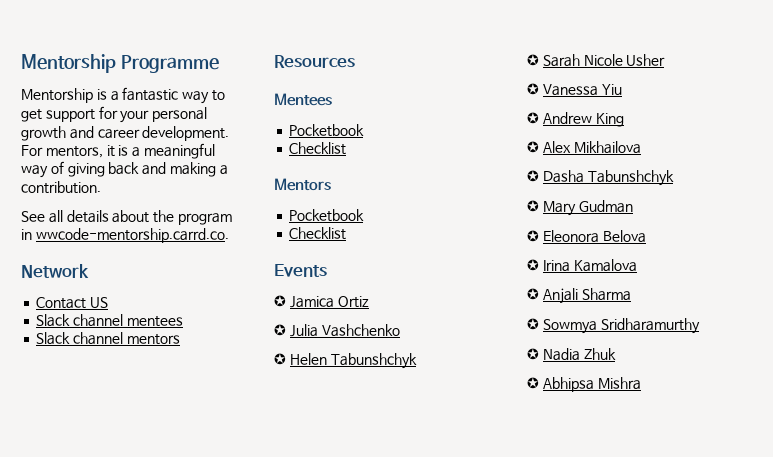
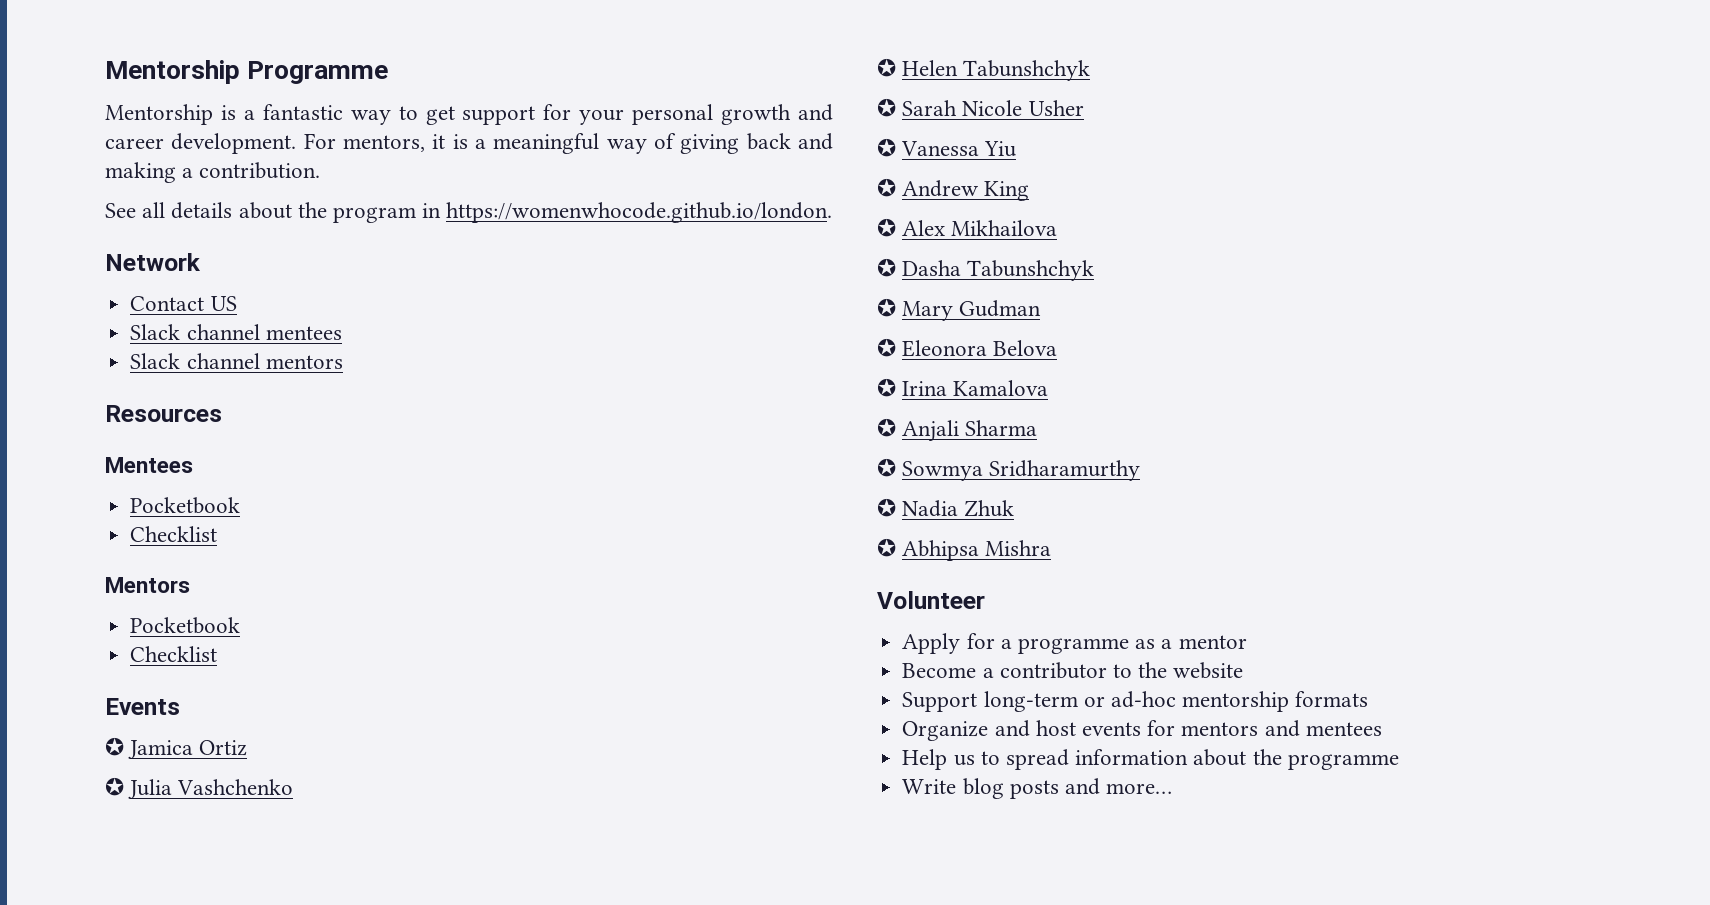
[35,228,229,243] wwcode-mentorship.carrd.co. -> [446,202,833,223] https://womenwhocode.github.io/london.
(641, 383) none -> [877,591,985,609] [902,633,1247,654] [902,662,1244,679] [902,691,1369,712] [902,720,1382,741] [902,749,1399,770] [902,778,1173,799] // Volunteer // Apply for a programme as a mentor // Become a contributor to the website // Support long-term or ad-hoc mentorship formats // Organize and host events for mentors and mentees // Help us to spread information about the programme // Write blog posts and more…

